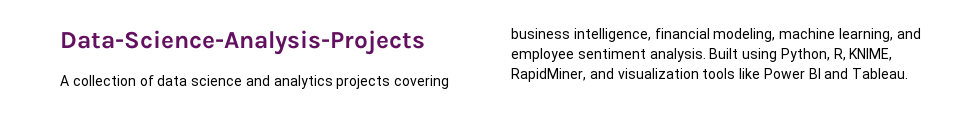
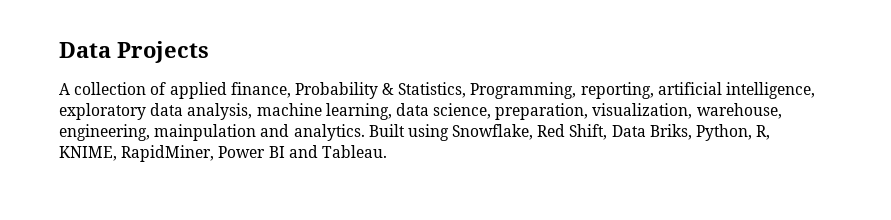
[60,30,425,55] Data-Science-Analysis-Projects -> [59,41,209,63] Data Projects
[157,75,450,89] [511,28,921,42] [511,48,893,62] [511,68,761,82] data science and analytics projects covering business intelligence, financial modeling, machine learning, and employee sentiment analysis. Built using Python, R, KNIME, RapidMiner, and visualization tools like -> [169,82,816,99] [59,103,782,120] [59,124,771,141] [59,145,215,162] applied finance, Probability & Statistics, Programming, reporting, artificial intelligence, exploratory data analysis, machine learning, data science, preparation, visualization, warehouse, engineering, mainpulation and analytics. Built using Snowflake, Red Shift, Data Briks, Python, R, KNIME, RapidMiner,

